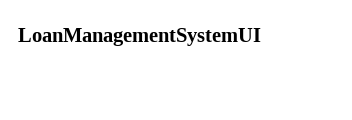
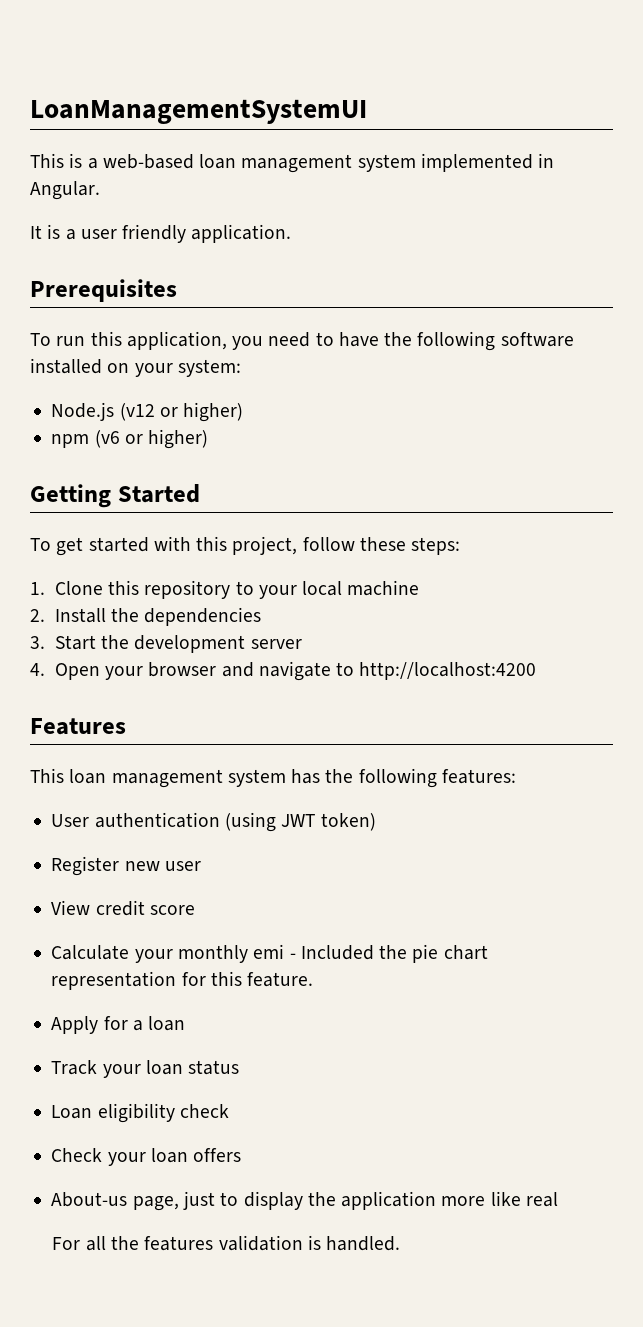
(261, 37) none -> [30,153,555,173] [30,181,100,200] [30,224,292,243] [30,279,177,302] [30,331,574,351] [30,358,241,377] [51,402,244,422] [51,429,209,449] [30,484,200,508] [30,536,461,556] [30,580,420,599] [30,607,262,626] [30,635,302,653] [30,661,537,681] [30,718,126,735] [30,768,516,788] [51,812,376,832] [51,856,201,876] [51,900,195,916] [51,944,488,963] [51,971,314,990] [51,1016,186,1034] [51,1060,240,1078] [51,1103,229,1123] [51,1148,242,1166] [51,1191,558,1211] [52,1235,401,1251] // This is a web-based loan management system implemented in Angular. // It is a user friendly application. // Prerequisites // To run this application, you need to have the following software installed on your system: // Node.js (v12 or higher) // npm (v6 or higher) // Getting Started // To get started with this project, follow these steps: // 1. Clone this repository to your local machine // 2. Install the dependencies // 3. Start the development server // 4. Open your browser and navigate to http://localhost:4200 // Features // This loan management system has the following features: // User authentication (using JWT token) // Register new user // View credit score // Calculate your monthly emi - Included the pie chart representation for this feature. // Apply for a loan // Track your loan status // Loan eligibility check // Check your loan offers // About-us page, just to display the application more like real // For all the features validation is handled.

